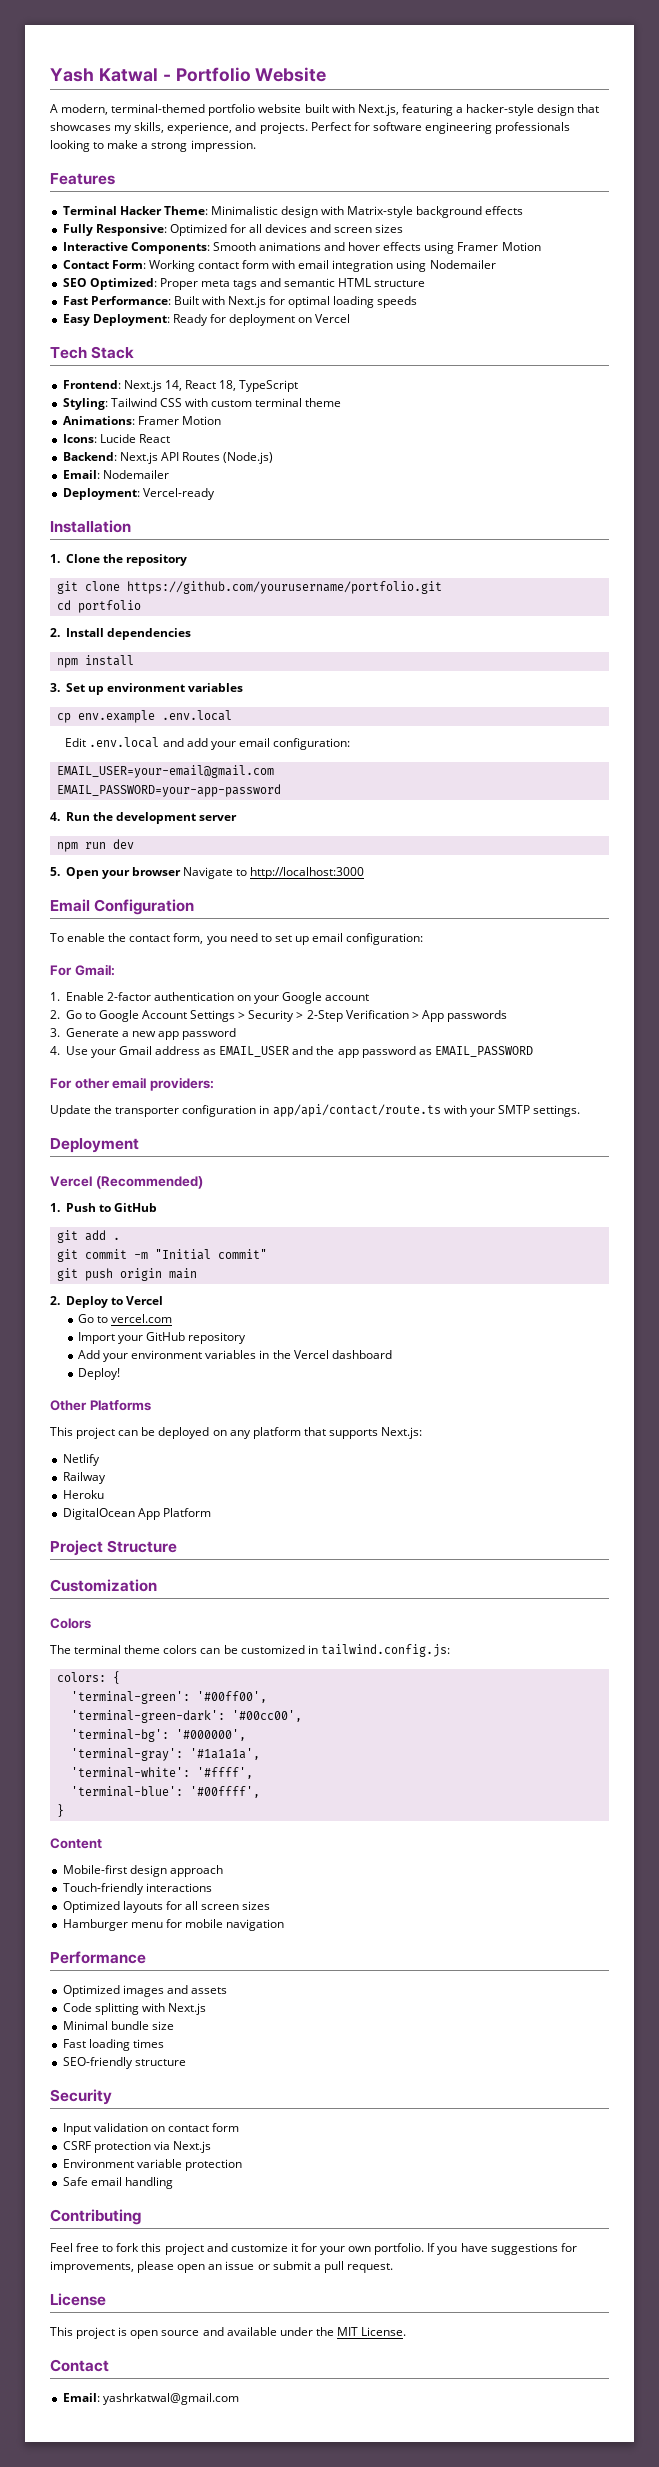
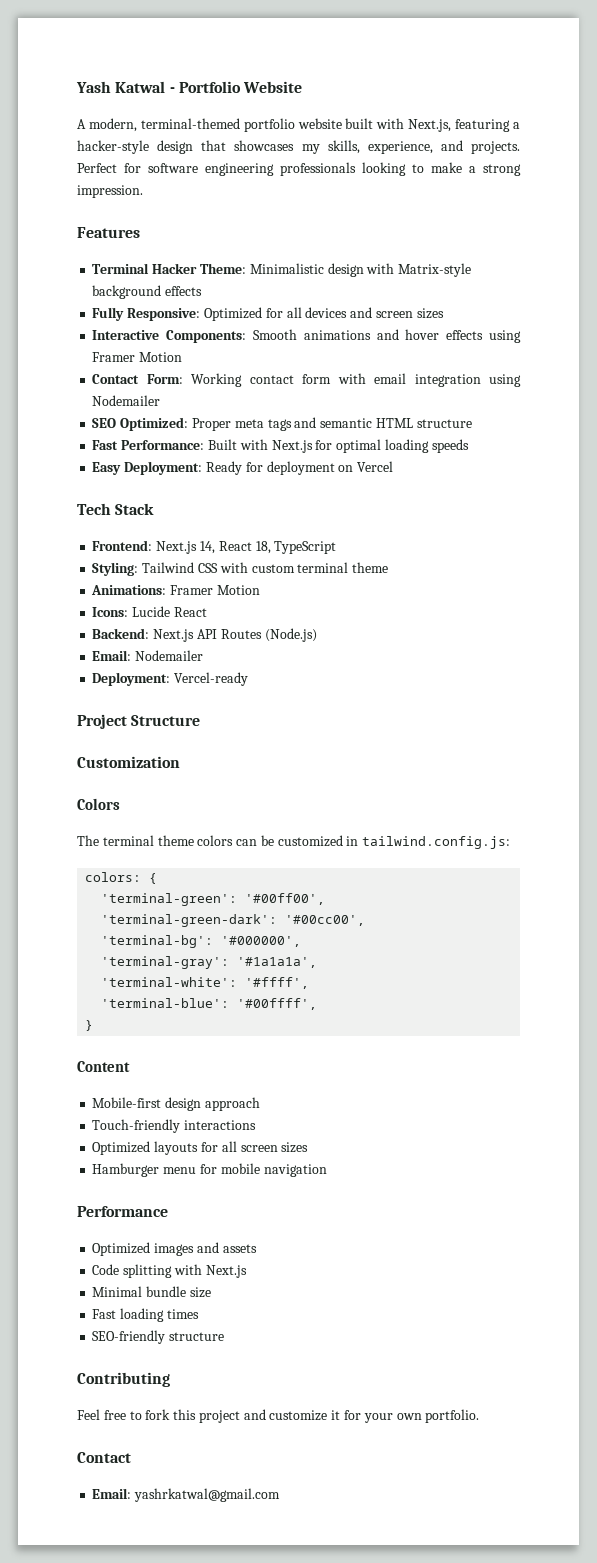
[50,520,131,533] [50,554,187,566] [56,581,442,594] [56,600,141,613] [50,628,191,640] [56,655,134,668] [50,683,244,695] [56,710,232,723] [65,737,350,750] [56,765,274,778] [56,784,281,797] [50,812,238,824] [56,839,134,852] [50,867,365,879] [50,899,195,915] [50,933,424,945] [50,964,115,976] [50,992,370,1004] [50,1010,508,1022] [50,1028,237,1040] [50,1046,533,1058] [50,1077,214,1091] [50,1104,580,1117] [50,1138,139,1153] [50,1176,203,1189] [50,1203,157,1212] [56,1230,120,1243] [56,1249,267,1262] [56,1268,197,1281] [50,1296,163,1308] [78,1314,173,1323] [78,1332,247,1344] [78,1350,392,1362] [78,1368,121,1380] [50,1400,151,1411] [50,1427,423,1439] [62,1454,100,1466] [62,1472,106,1484] [62,1490,104,1499] [62,1508,211,1520] // Installation // 1. Clone the repository // git clone https://github.com/yourusername/portfolio.git // cd portfolio // 2. Install dependencies // npm install // 3. Set up environment variables // cp env.example .env.local // Edit .env.local and add your email configuration: // EMAIL_USER=your-email@gmail.com // EMAIL_PASSWORD=your-app-password // 4. Run the development server // npm run dev // 5. Open your browser Navigate to http://localhost:3000 // Email Configuration // To enable the contact form, you need to set up email configuration: // For Gmail: // 1. Enable 2-factor authentication on your Google account // 2. Go to Google Account Settings > Security > 2-Step Verification > App passwords // 3. Generate a new app password // 4. Use your Gmail address as EMAIL_USER and the app password as EMAIL_PASSWORD // For other email providers: // Update the transporter configuration in app/api/contact/route.ts with your SMTP settings. // Deployment // Vercel (Recommended) // 1. Push to GitHub // git add . // git commit -m "Initial commit" // git push origin main // 2. Deploy to Vercel // Go to vercel.com // Import your GitHub repository // Add your environment variables in the Vercel dashboard // Deploy! // Other Platforms // This project can be deployed on any platform that supports Next.js: // Netlify // Railway // Heroku // DigitalOcean App Platform -> (249, 679) none
[50,2089,112,2105] [62,2123,240,2135] [62,2141,211,2153] [62,2159,242,2171] [62,2177,173,2189] // Security // Input validation on contact form // CSRF protection via Next.js // Environment variable protection // Safe email handling -> (225, 1336) none
[427,2243,577,2255] [50,2261,393,2273] [50,2293,106,2306] [50,2327,407,2339] If you have suggestions for improvements, please open an issue or submit a pull request. // License // This project is open source and available under the MIT License. -> (480, 1416) none

